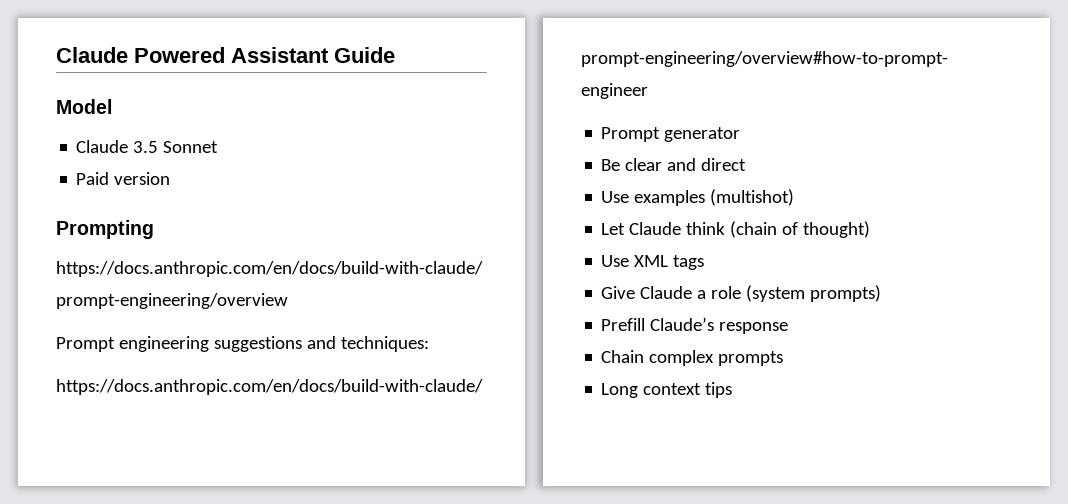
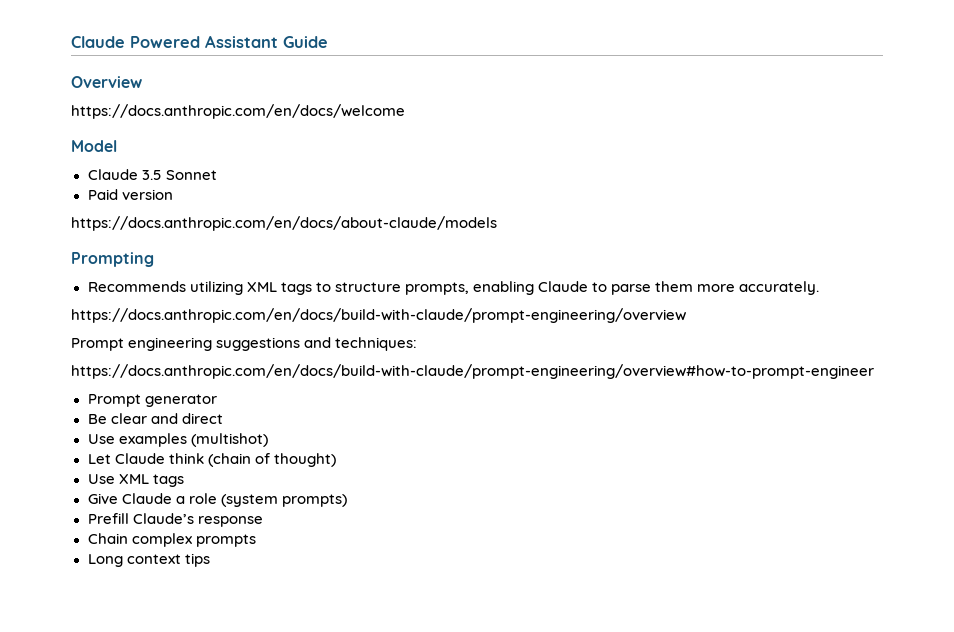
(395, 55) none -> [71,76,142,88] [71,104,405,119] // Overview // https://docs.anthropic.com/en/docs/welcome
(171, 178) none -> [71,216,497,231] // https://docs.anthropic.com/en/docs/about-claude/models
(154, 229) none -> [87,281,820,295] // Recommends utilizing XML tags to structure prompts, enabling Claude to parse them more accurately.

